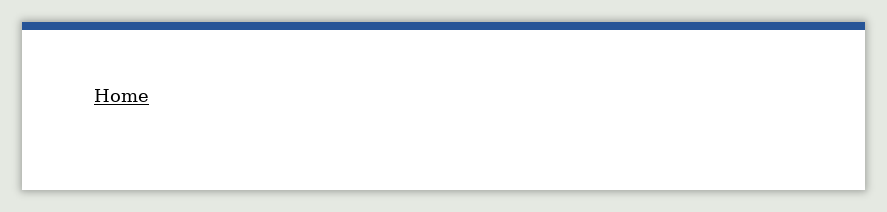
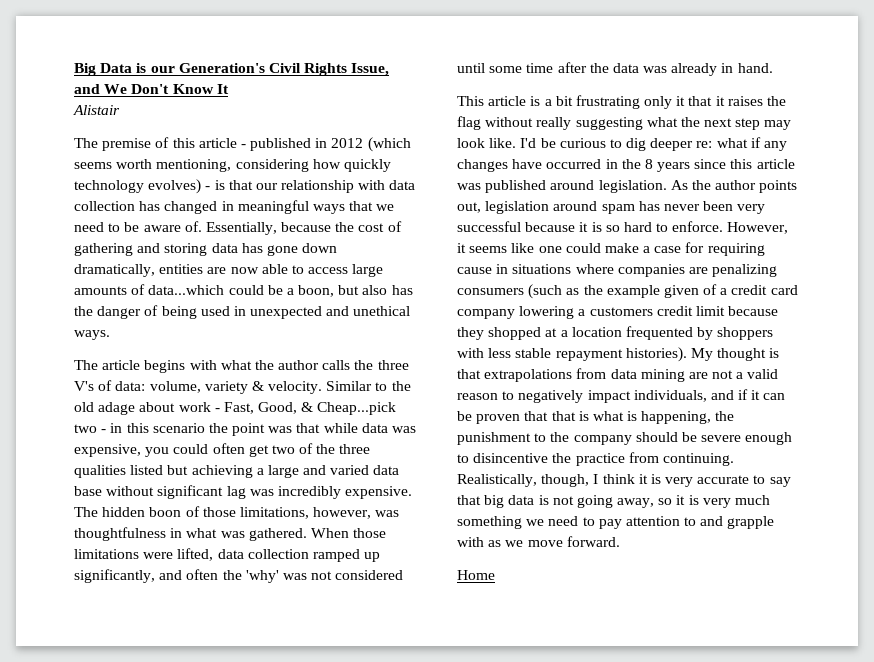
(94, 95) none -> [74,63,390,76] [74,84,229,94] [73,105,120,115] [74,137,411,152] [74,159,391,172] [74,179,416,194] [74,200,395,214] [74,221,402,235] [74,243,338,256] [74,264,384,277] [74,284,413,297] [74,305,411,319] [74,330,110,340] [74,360,409,373] [74,380,411,394] [74,402,397,415] [74,423,417,436] [74,443,371,457] [74,465,400,478] [74,485,413,499] [74,506,400,519] [74,527,387,541] [74,548,381,562] [74,569,404,583] [457,62,773,76] [457,95,787,109] [457,116,792,130] [457,137,788,151] [457,159,795,172] [457,180,798,193] [457,201,766,214] [457,221,789,234] [457,242,765,256] [457,264,778,277] [457,284,798,299] [457,306,779,319] [457,326,774,340] [457,347,780,362] [457,368,779,382] [457,389,786,403] [457,411,735,424] [457,432,793,445] [457,452,734,466] [457,474,791,487] [457,495,771,508] [457,516,775,529] [457,536,620,547] Big Data is our Generation's Civil Rights Issue, and We Don't Know It // Alistair // The premise of this article - published in 2012 (which seems worth mentioning, considering how quickly technology evolves) - is that our relationship with data collection has changed in meaningful ways that we need to be aware of. Essentially, because the cost of gathering and storing data has gone down dramatically, entities are now able to access large amounts of data...which could be a boon, but also has the danger of being used in unexpected and unethical ways. // The article begins with what the author calls the three V's of data: volume, variety & velocity. Similar to the old adage about work - Fast, Good, & Cheap...pick two - in this scenario the point was that while data was expensive, you could often get two of the three qualities listed but achieving a large and varied data base without significant lag was incredibly expensive. The hidden boon of those limitations, however, was thoughtfulness in what was gathered. When those limitations were lifted, data collection ramped up significantly, and often the 'why' was not considered until some time after the data was already in hand. // This article is a bit frustrating only it that it raises the flag without really suggesting what the next step may look like. I'd be curious to dig deeper re: what if any changes have occurred in the 8 years since this article was published around legislation. As the author points out, legislation around spam has never been very successful because it is so hard to enforce. However, it seems like one could make a case for requiring cause in situations where companies are penalizing consumers (such as the example given of a credit card company lowering a customers credit limit because they shopped at a location frequented by shoppers with less stable repayment histories). My thought is that extrapolations from data mining are not a valid reason to negatively impact individuals, and if it can be proven that that is what is happening, the punishment to the company should be severe enough to disincentive the practice from continuing. Realistically, though, I think it is very accurate to say that big data is not going away, so it is very much something we need to pay attention to and grapple with as we move forward. //

